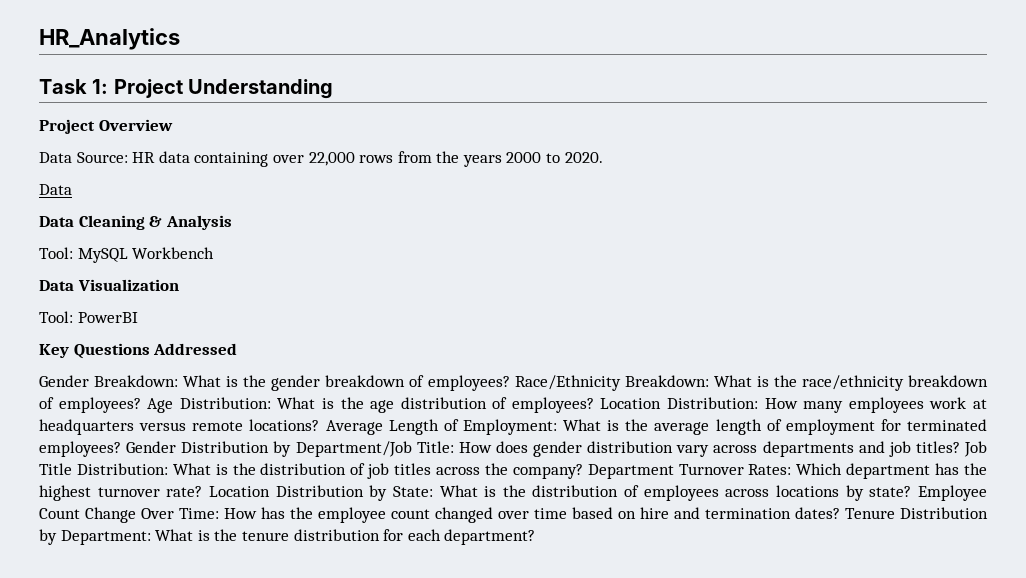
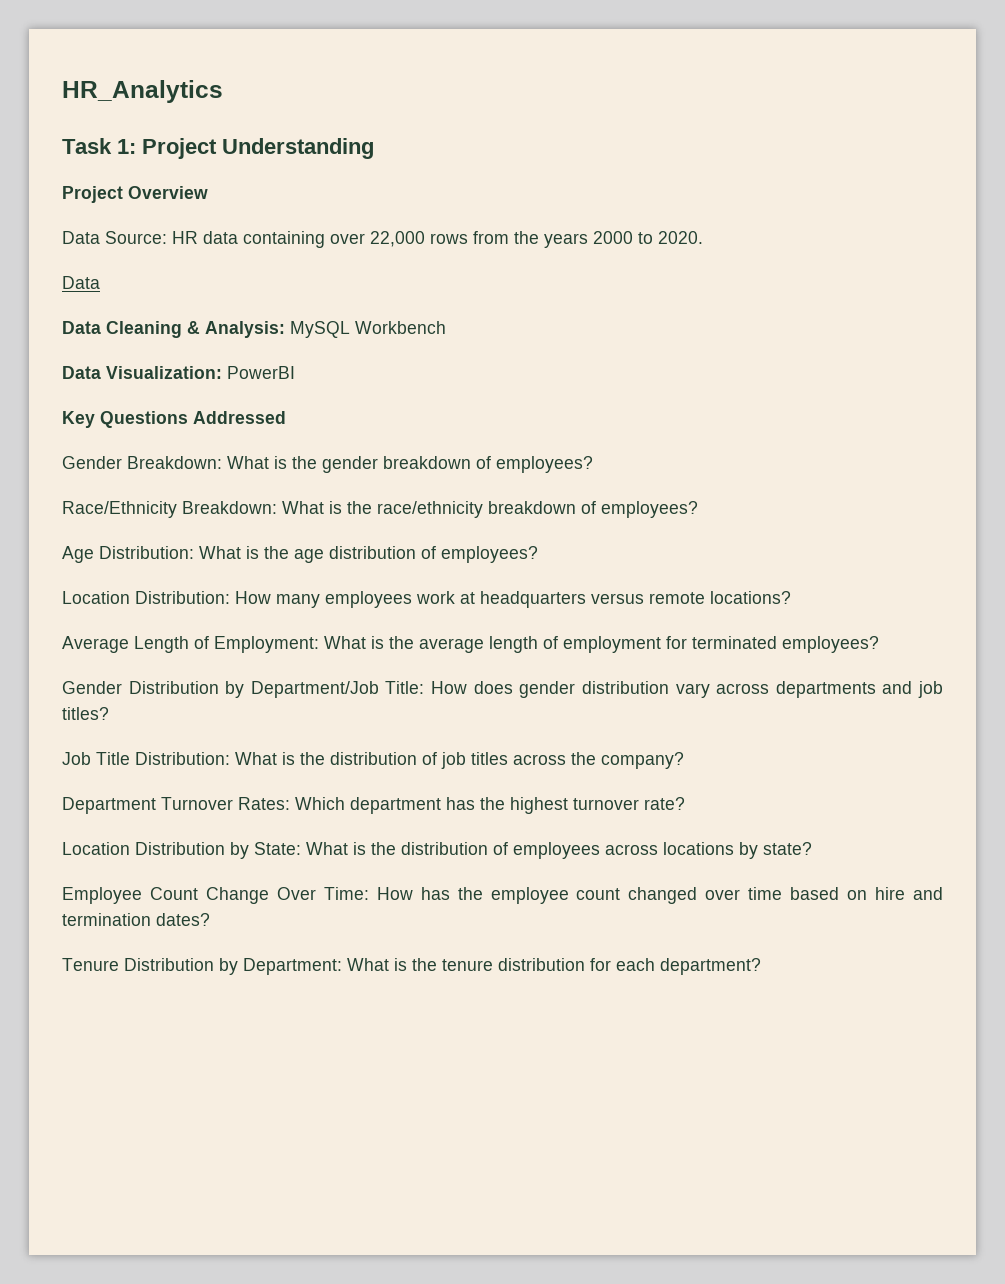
[165,215,232,230] [39,247,73,259] Analysis // Tool: -> [205,321,285,338] Analysis:
[77,279,179,291] [39,311,73,323] Visualization // Tool: -> [106,366,222,379] Visualization:
(510, 383) none -> (593, 464) //
(141, 405) none -> (698, 509) //
(594, 405) none -> (538, 554) //
(320, 425) none -> (791, 597) //
(121, 449) none -> (879, 644) //
(960, 447) none -> (109, 713) //
(583, 471) none -> (684, 760) //
(203, 491) none -> (685, 803) //
(912, 491) none -> (812, 848) //
(840, 513) none -> (210, 919) //

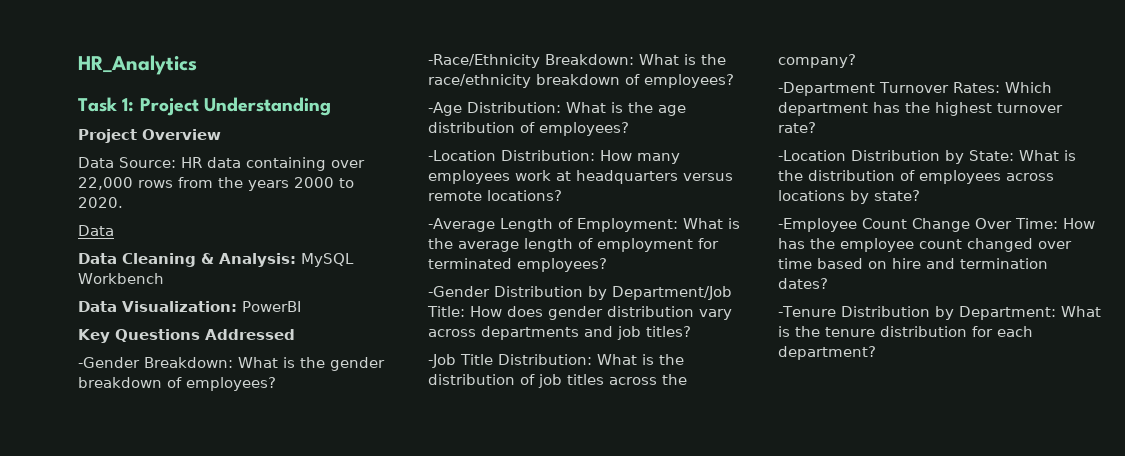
[62,456,122,469] Gender -> [78,357,140,368] -Gender
[62,501,177,518] Race/Ethnicity -> [428,54,540,68] -Race/Ethnicity
[62,546,94,563] Age -> [428,102,462,116] -Age
[62,591,130,604] Location -> [428,150,496,161] -Location
[62,636,129,653] Average -> [428,218,495,232] -Average
[62,681,122,694] Gender -> [428,286,490,297] -Gender
[62,752,91,765] Job -> [428,354,456,368] -Job
[62,797,156,814] Department -> [778,82,875,96] -Department
[62,842,130,855] Location -> [778,150,846,161] -Location
[62,887,142,904] Employee -> [778,218,857,232] -Employee
[62,958,119,971] Tenure -> [778,306,836,317] -Tenure

